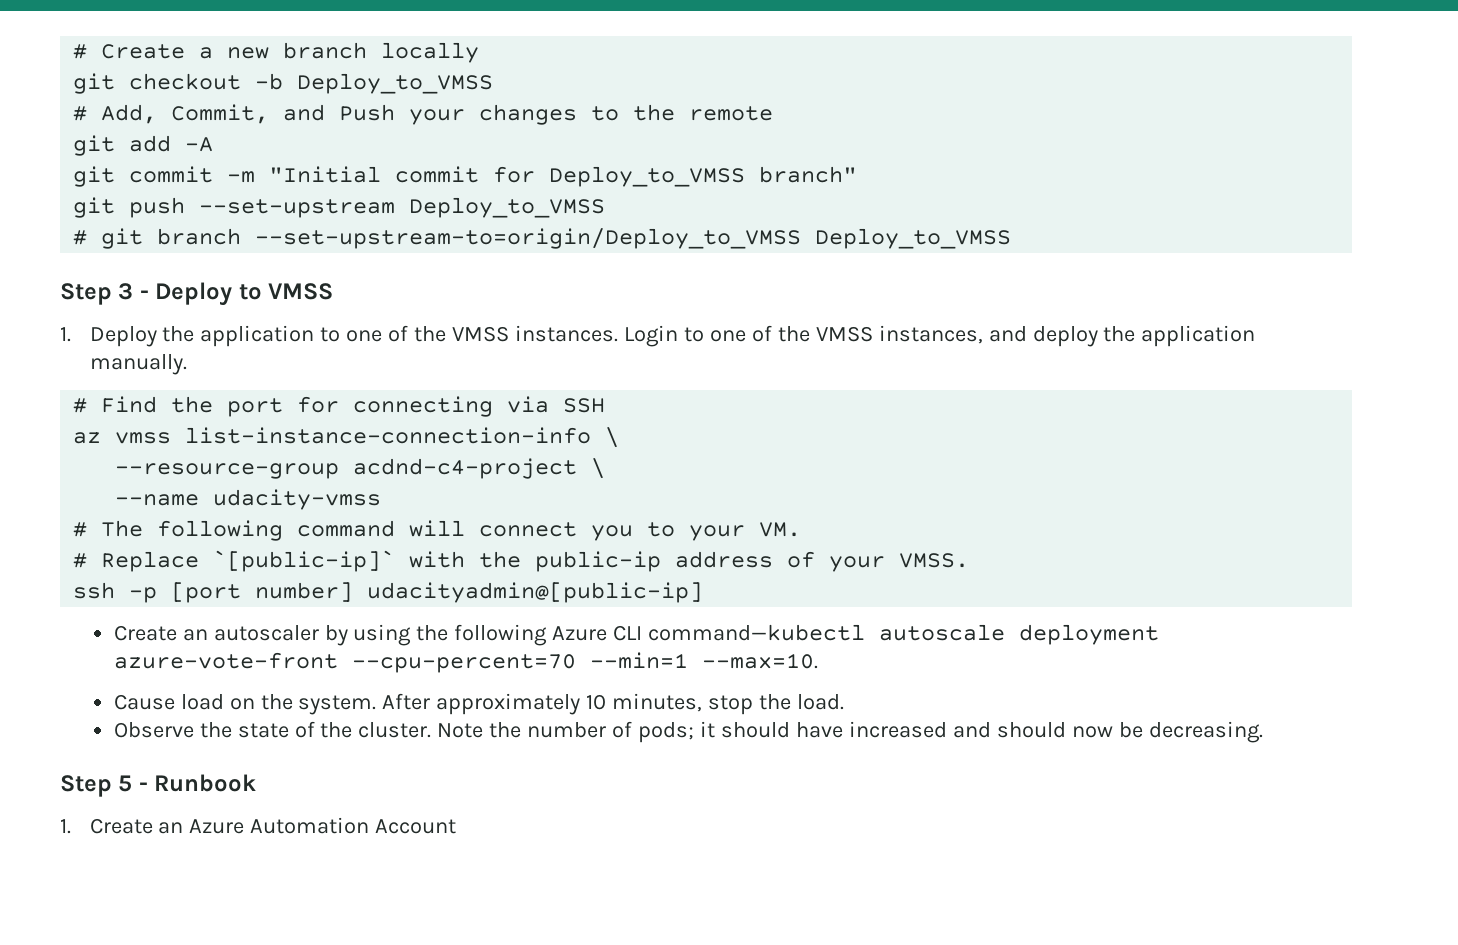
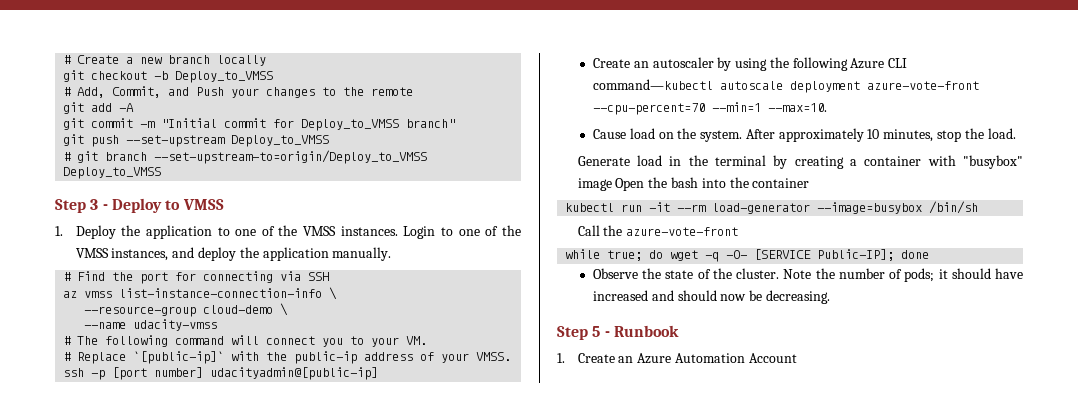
[353,458,578,479] acdnd-c4-project -> [203,305,274,314] cloud-demo
(845, 702) none -> [577,155,1023,169] [577,177,810,191] [565,201,979,214] [577,225,739,236] [565,249,930,262] // Generate load in the terminal by creating a container with "busybox" image Open the bash into the container // kubectl run -it --rm load-generator --image=busybox /bin/sh // Call the azure-vote-front // while true; do wget -q -O- [SERVICE Public-IP]; done

